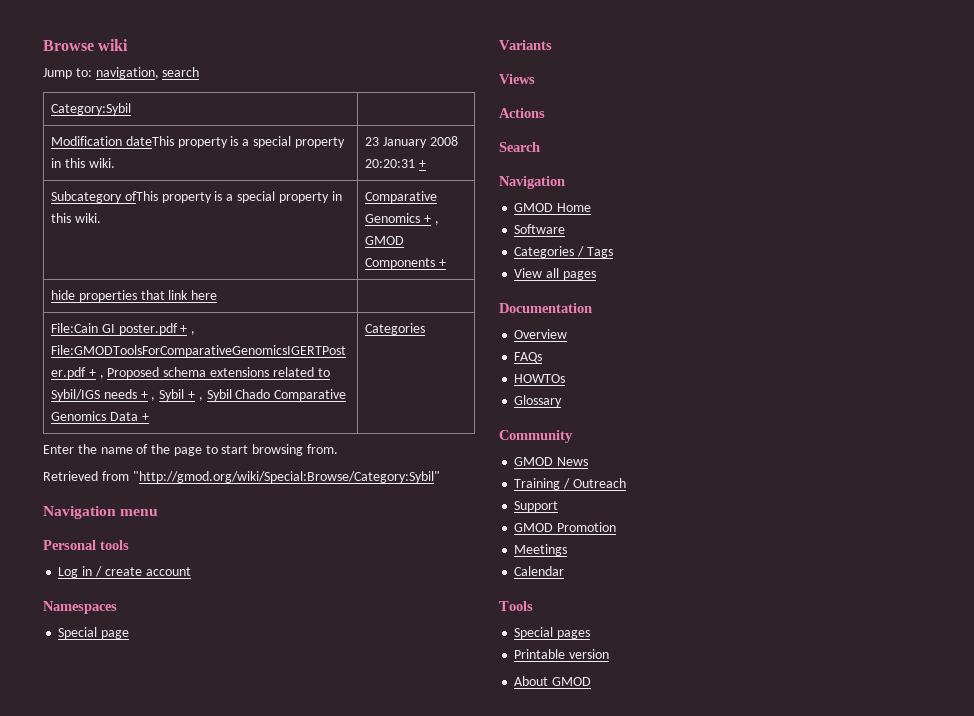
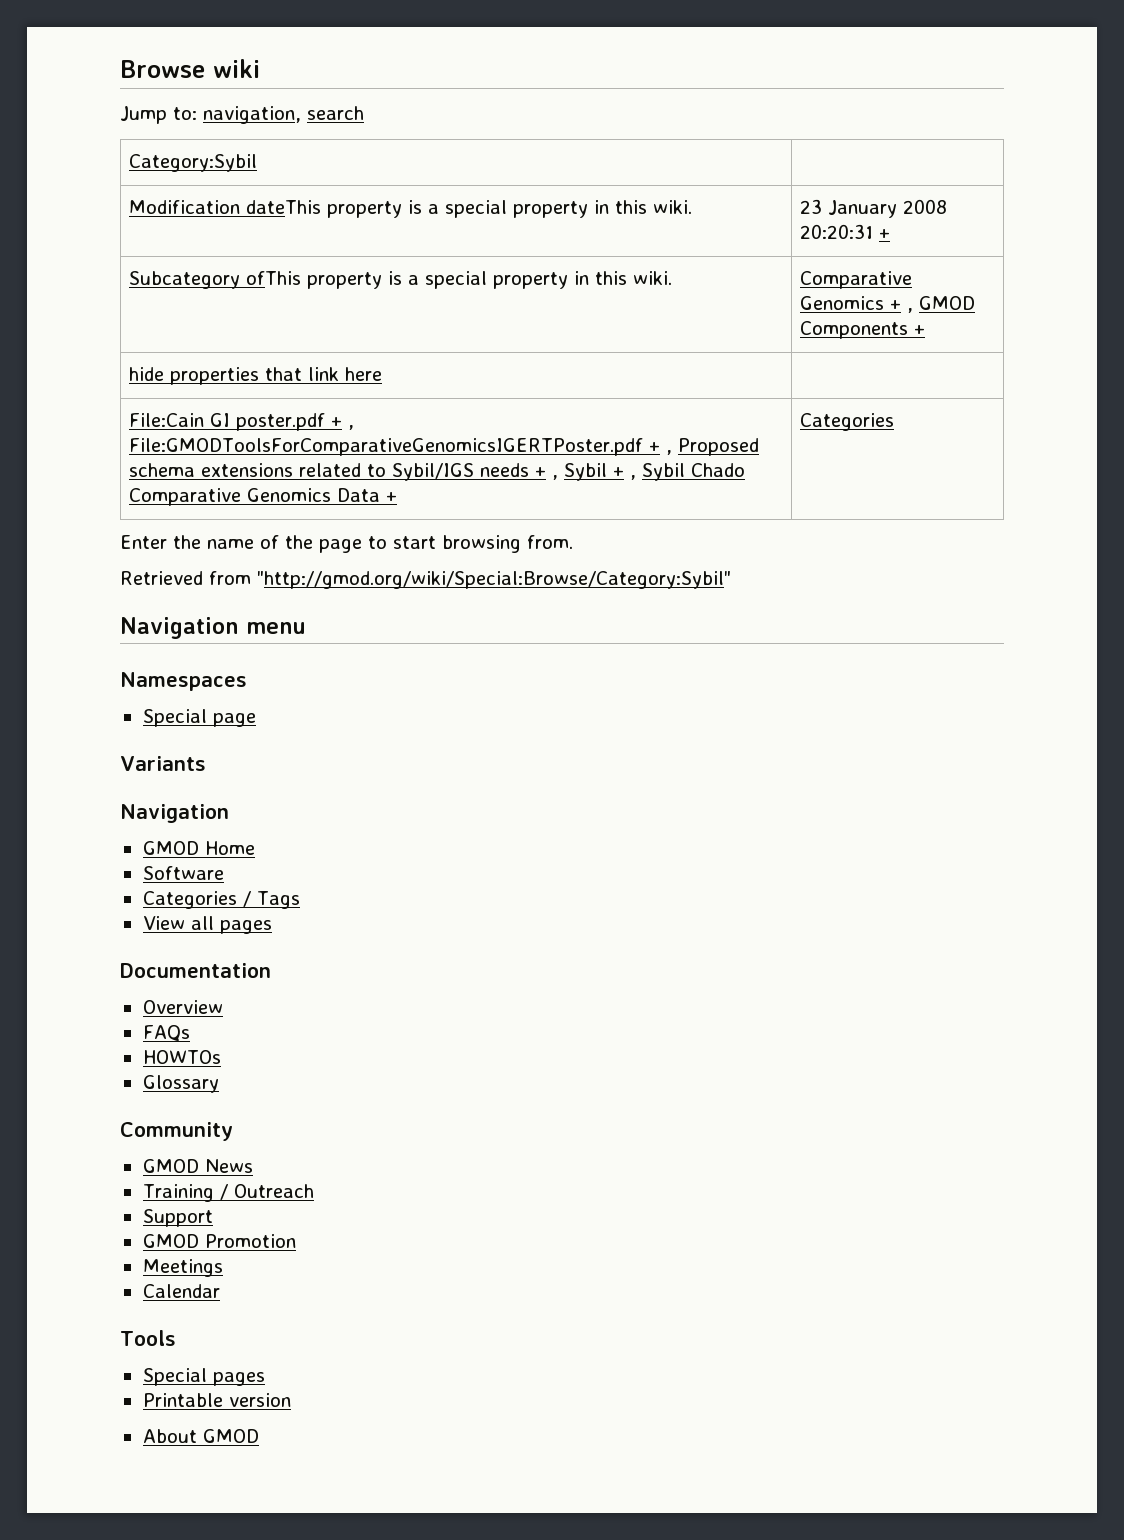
[43,540,129,550] [58,566,191,578] // Personal tools // Log in / create account -> (306, 628) none
[499,74,535,84] [499,108,545,118] [499,142,540,152] // Views // Actions // Search -> (206, 763) none

